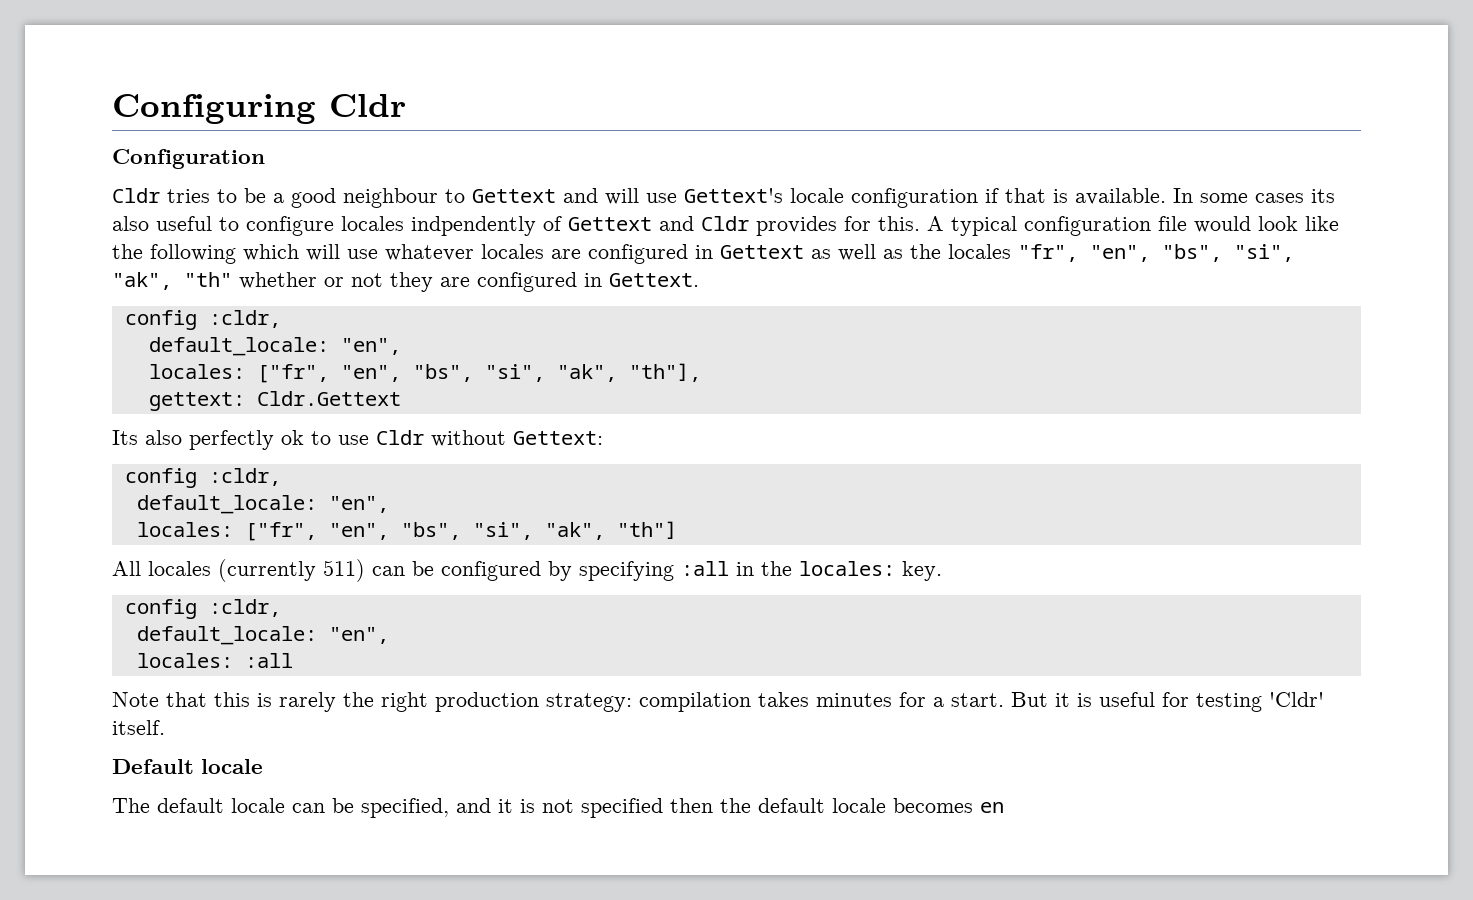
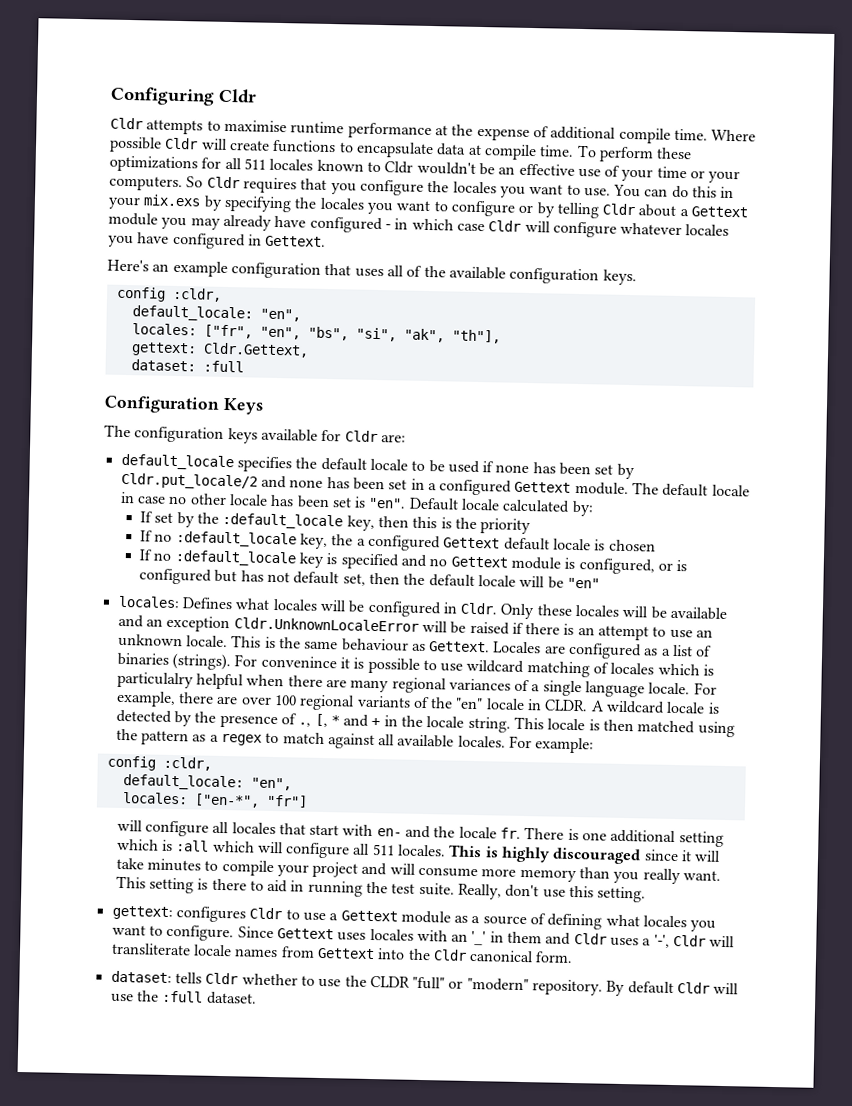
[112,149,265,169] [112,188,1335,208] [112,216,1339,236] [112,244,1294,264] [112,272,699,292] // Configuration // Cldr tries to be a good neighbour to Gettext and will use Gettext's locale configuration if that is available. In some cases its also useful to configure locales indpendently of Gettext and Cldr provides for this. A typical configuration file would look like the following which will use whatever locales are configured in Gettext as well as the locales "fr", "en", "bs", "si", "ak", "th" whether or not they are configured in Gettext. -> [110,117,757,144] [109,136,693,163] [109,155,741,184] [109,175,735,199] [108,194,749,219] [108,212,730,238] [108,232,327,250] [107,259,637,286] // Cldr attempts to maximise runtime performance at the expense of additional compile time. Where possible Cldr will create functions to encapsulate data at compile time. To perform these optimizations for all 511 locales known to Cldr wouldn't be an effective use of your time or your computers. So Cldr requires that you configure the locales you want to use. You can do this in your mix.exs by specifying the locales you want to configure or by telling Cldr about a Gettext module you may already have configured - in which case Cldr will configure whatever locales you have configured in Gettext. // Here's an example configuration that uses all of the available configuration keys.
[256,391,401,406] [112,430,603,450] [124,468,281,488] [136,495,389,514] [136,521,677,541] [112,559,942,582] [124,599,281,619] [136,626,389,645] [136,653,293,668] [112,692,1324,712] [112,720,165,735] [112,759,263,774] [112,798,1004,818] Cldr.Gettext // Its also perfectly ok to use Cldr without Gettext: // config :cldr, // default_locale: "en", // locales: ["fr", "en", "bs", "si", "ak", "th"] // All locales (currently 511) can be configured by specifying :all in the locales: key. // config :cldr, // default_locale: "en", // locales: :all // Note that this is rarely the right production strategy: compilation takes minutes for a start. But it is useful for testing 'Cldr' itself. // Default locale // The default locale can be specified, and it is not specified then the default locale becomes en -> [202,342,309,358] [130,359,244,373] [104,395,264,415] [104,424,406,444] [120,453,635,480] [120,472,750,497] [119,491,594,517] [140,511,532,535] [140,530,656,552] [139,549,688,575] [139,568,601,589] [117,595,728,621] [117,614,714,641] [117,633,713,660] [116,652,715,678] [116,671,717,698] [115,690,720,714] [115,709,735,738] [115,728,595,754] [106,755,212,771] [122,774,292,791] [121,792,308,808] [116,819,724,847] [116,838,722,865] [115,857,722,885] [115,875,647,903] [111,905,717,932] [111,924,736,948] [110,942,574,964] [110,970,740,997] [110,990,257,1005] Cldr.Gettext, // dataset: :full // Configuration Keys // The configuration keys available for Cldr are: // default_locale specifies the default locale to be used if none has been set by Cldr.put_locale/2 and none has been set in a configured Gettext module. The default locale in case no other locale has been set is "en". Default locale calculated by: // If set by the :default_locale key, then this is the priority // If no :default_locale key, the a configured Gettext default locale is chosen // If no :default_locale key is specified and no Gettext module is configured, or is configured but has not default set, then the default locale will be "en" // locales: Defines what locales will be configured in Cldr. Only these locales will be available and an exception Cldr.UnknownLocaleError will be raised if there is an attempt to use an unknown locale. This is the same behaviour as Gettext. Locales are configured as a list of binaries (strings). For convenince it is possible to use wildcard matching of locales which is particulalry helpful when there are many regional variances of a single language locale. For example, there are over 100 regional variants of the "en" locale in CLDR. A wildcard locale is detected by the presence of ., [, * and + in the locale string. This locale is then matched using the pattern as a regex to match against all available locales. For example: // config :cldr, // default_locale: "en", // locales: ["en-*", "fr"] // will configure all locales that start with en- and the locale fr. There is one additional setting which is :all which will configure all 511 locales. This is highly discouraged since it will take minutes to compile your project and will consume more memory than you really want. This setting is there to aid in running the test suite. Really, don't use this setting. // gettext: configures Cldr to use a Gettext module as a source of defining what locales you want to configure. Since Gettext uses locales with an '_' in them and Cldr uses a '-', Cldr will transliterate locale names from Gettext into the Cldr canonical form. // dataset: tells Cldr whether to use the CLDR "full" or "modern" repository. By default Cldr will use the :full dataset.

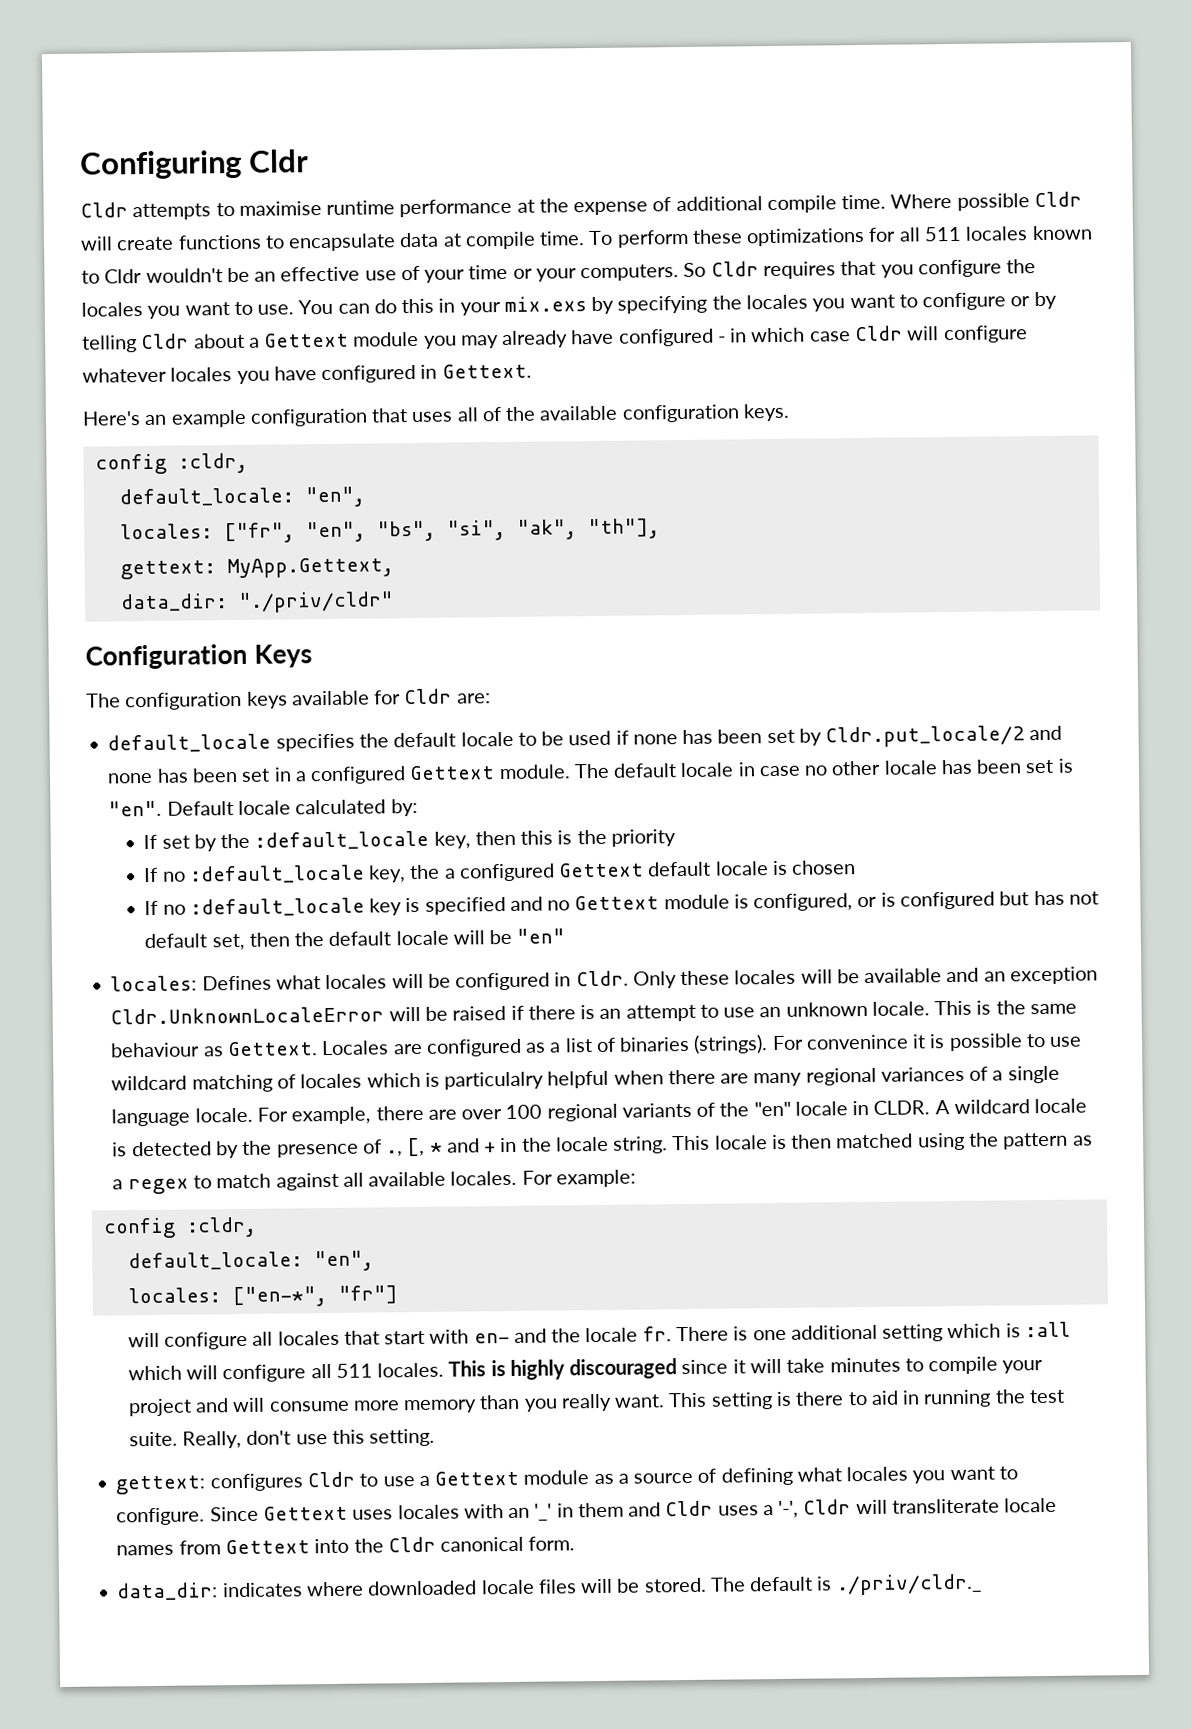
[202,342,309,358] [130,359,244,373] Cldr.Gettext, // dataset: :full -> [226,557,394,579] [119,591,394,613] MyApp.Gettext, // data_dir: "./priv/cldr"
[110,970,740,997] [110,990,257,1005] dataset: tells Cldr whether to use the CLDR "full" or "modern" repository. By default Cldr will use the :full dataset. -> [117,1573,982,1601] data_dir: indicates where downloaded locale files will be stored. The default is ./priv/cldr._

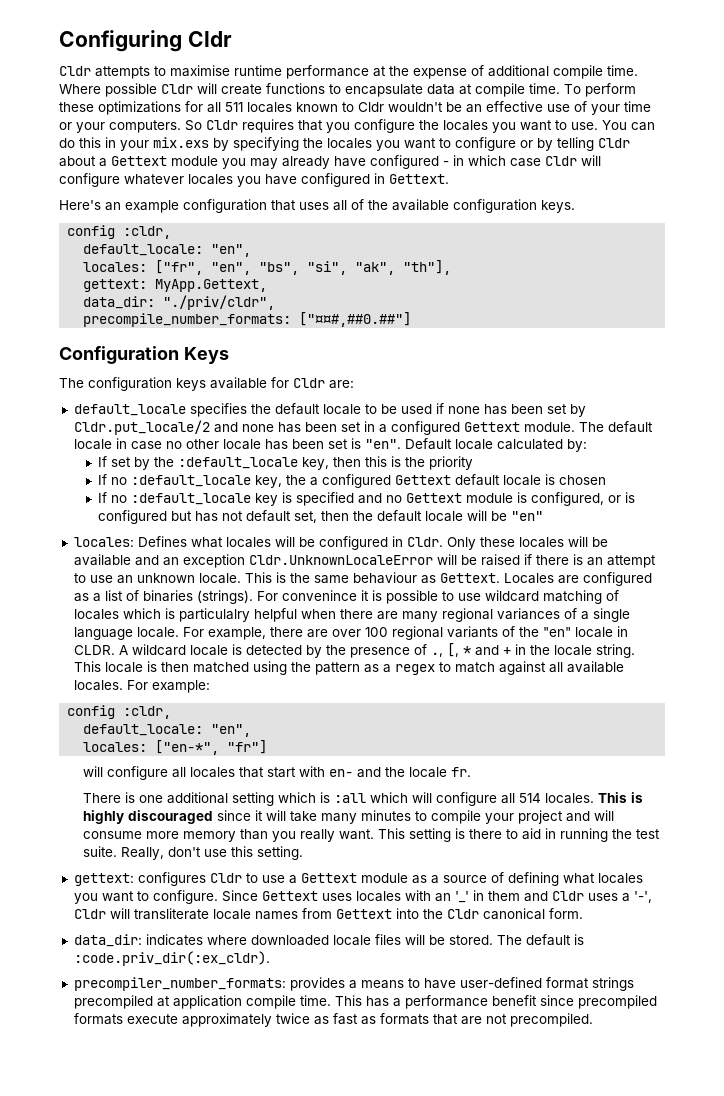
[237,591,394,613] "./priv/cldr" -> [163,295,276,310] [83,312,412,327] "./priv/cldr", // precompile_number_formats: ["¤¤#,##0.##"]
(672, 1334) none -> (472, 772) //
[335,1363,373,1378] 511 -> [519,793,542,803] 514
(826, 1365) none -> [321,813,358,824] many
[835,1573,982,1596] ./priv/cldr._ -> [73,951,270,966] [73,977,634,991] [73,995,657,1009] [73,1013,593,1027] :code.priv_dir(:ex_cldr). // precompiler_number_formats: provides a means to have user-defined format strings precompiled at application compile time. This has a performance benefit since precompiled formats execute approximately twice as fast as formats that are not precompiled.

